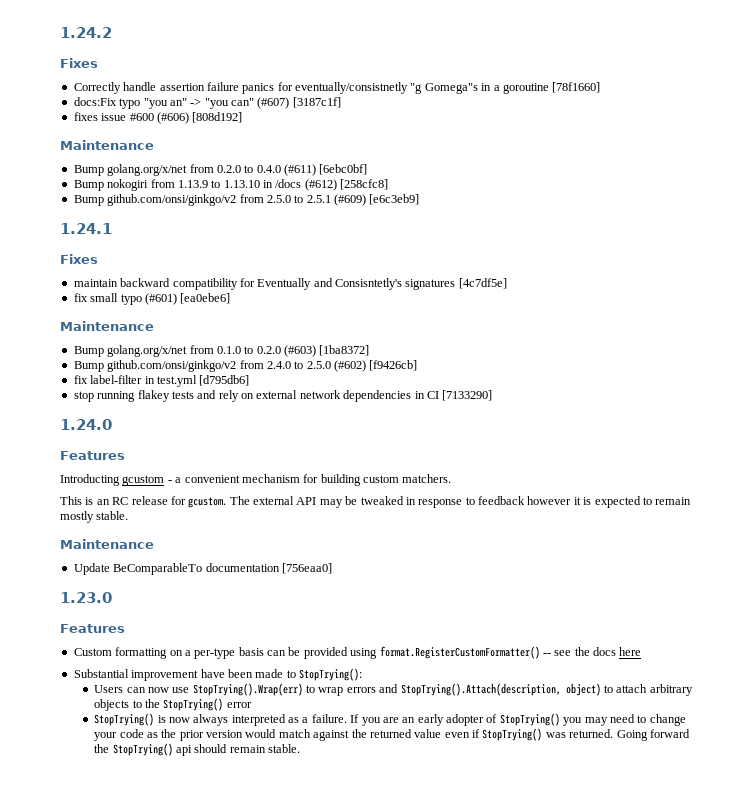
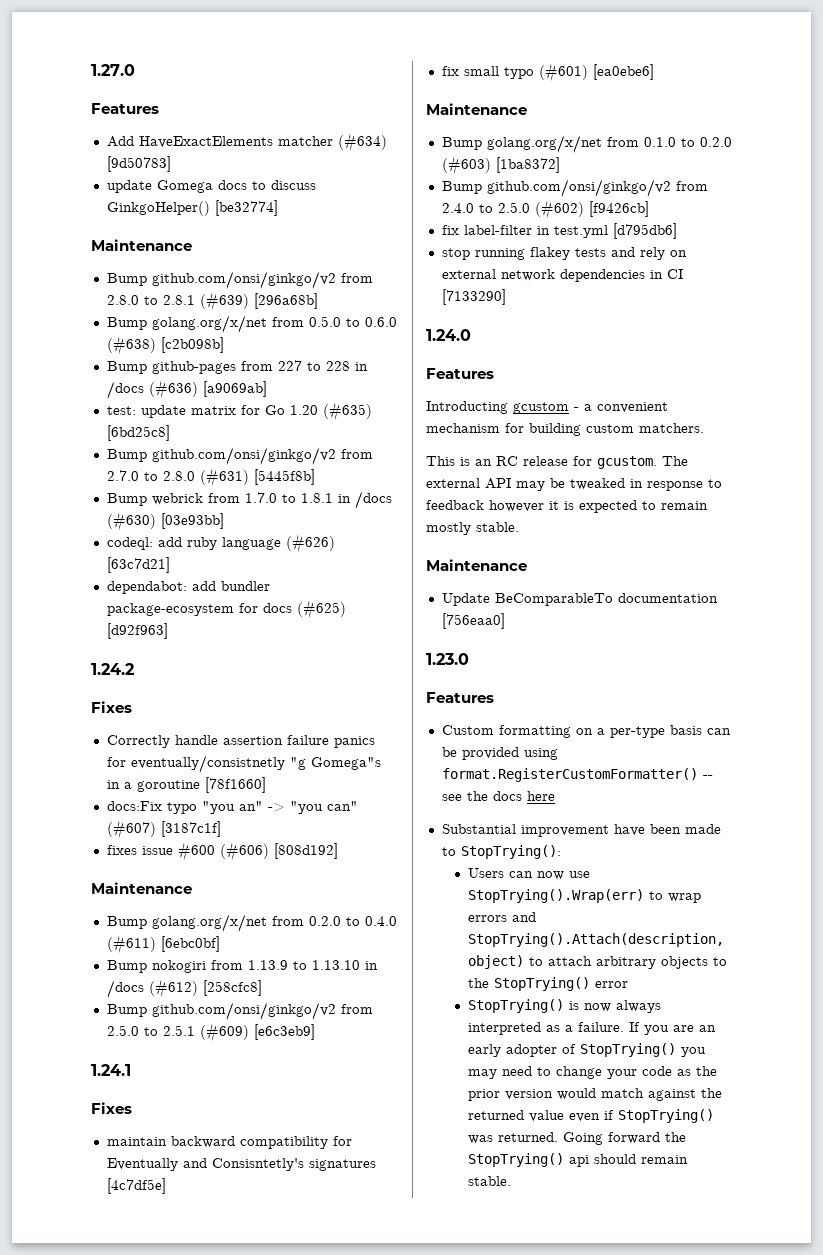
(60, 32) none -> [91,64,135,76] [91,103,159,114] [106,133,387,152] [106,156,171,172] [106,180,316,193] [106,200,278,216] [91,239,192,251] [106,271,373,289] [106,292,318,311] [106,315,397,333] [106,336,224,355] [106,360,368,374] [106,380,267,399] [106,402,372,421] [106,425,170,441] [106,447,373,465] [106,468,315,487] [106,491,392,509] [106,512,224,531] [106,534,335,553] [106,557,170,573] [106,581,270,594] [106,600,346,619] [106,623,168,639] 1.27.0 // Features // Add HaveExactElements matcher (#634) [9d50783] // update Gomega docs to discuss GinkgoHelper() [be32774] // Maintenance // Bump github.com/onsi/ginkgo/v2 from 2.8.0 to 2.8.1 (#639) [296a68b] // Bump golang.org/x/net from 0.5.0 to 0.6.0 (#638) [c2b098b] // Bump github-pages from 227 to 228 in /docs (#636) [a9069ab] // test: update matrix for Go 1.20 (#635) [6bd25c8] // Bump github.com/onsi/ginkgo/v2 from 2.7.0 to 2.8.0 (#631) [5445f8b] // Bump webrick from 1.7.0 to 1.8.1 in /docs (#630) [03e93bb] // codeql: add ruby language (#626) [63c7d21] // dependabot: add bundler package-ecosystem for docs (#625) [d92f963] //

